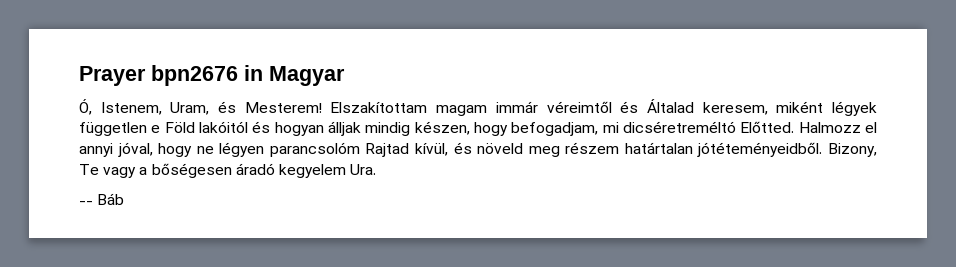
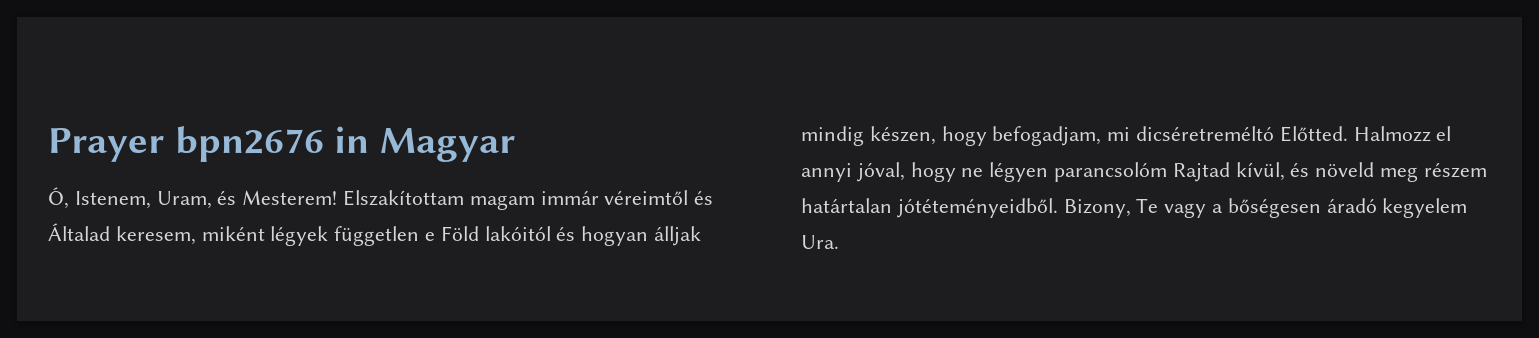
[79,193,125,205] // -- Báb -> (839, 242) none

